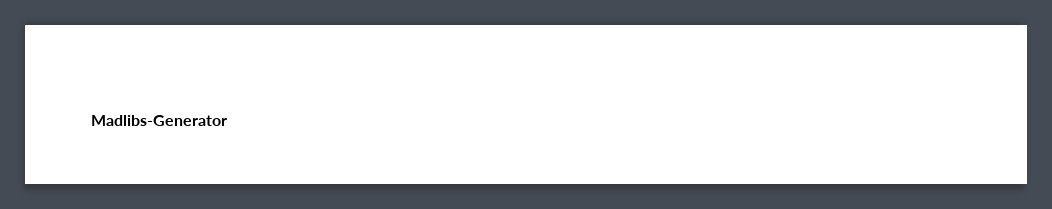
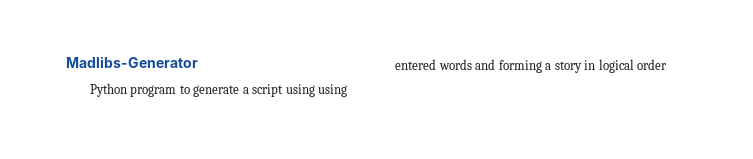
(227, 120) none -> [89,83,348,97] [395,59,668,73] // Python program to generate a script using using entered words and forming a story in logical order

